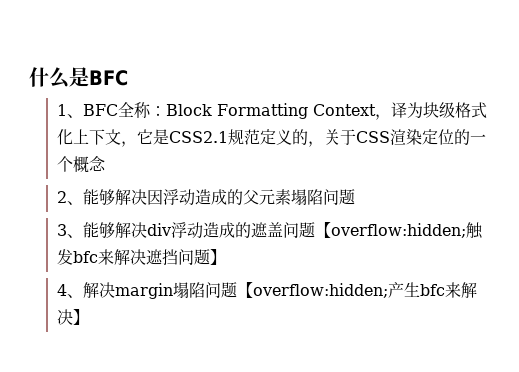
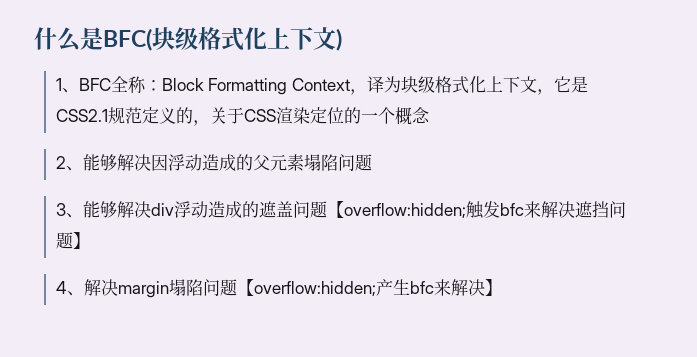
[89,70,128,86] BFC -> [103,27,342,51] BFC(块级格式化上下文)

